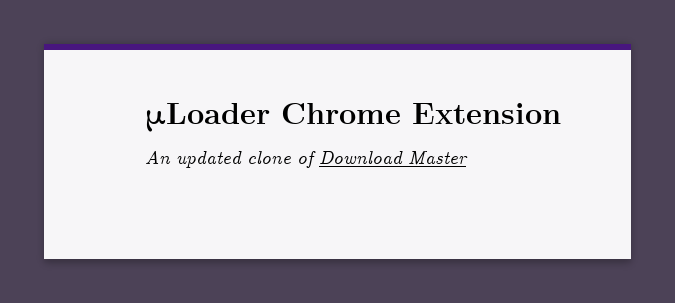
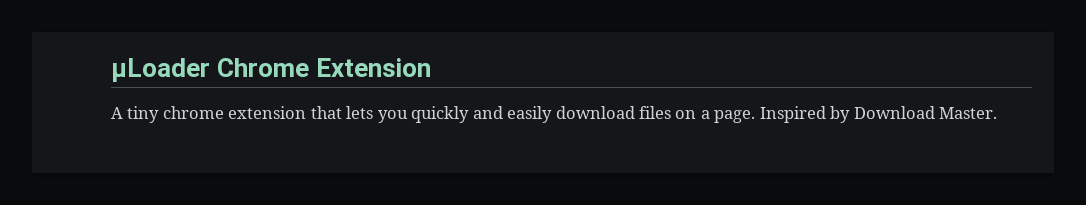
[145,150,468,168] An updated clone of Download Master -> [111,106,998,123] A tiny chrome extension that lets you quickly and easily download files on a page. Inspired by Download Master.

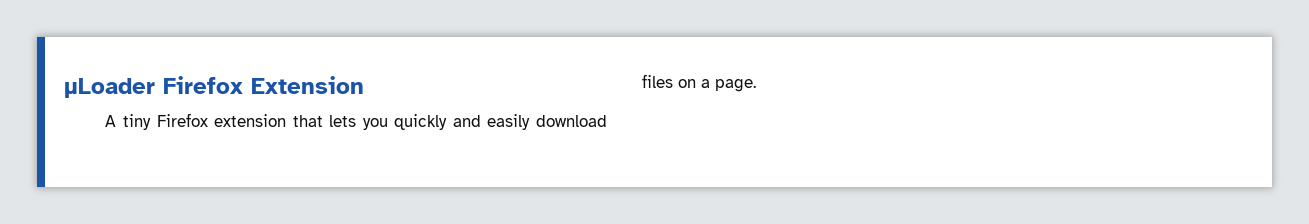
[217,58,310,77] Chrome -> [163,76,243,94] Firefox
[162,106,224,119] chrome -> [156,113,208,127] Firefox
[759,106,998,123] Inspired by Download Master. -> (756, 85) none

